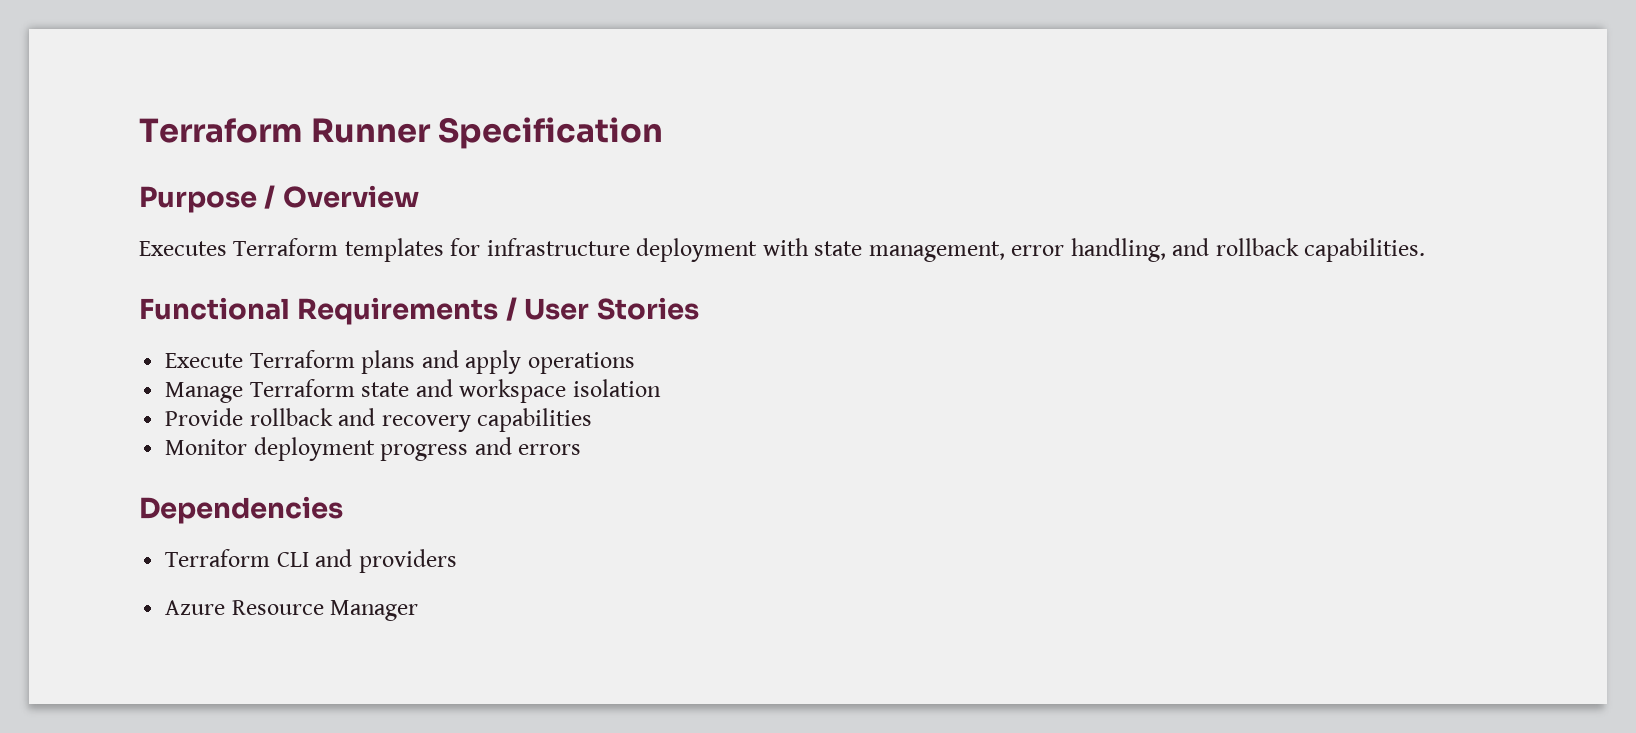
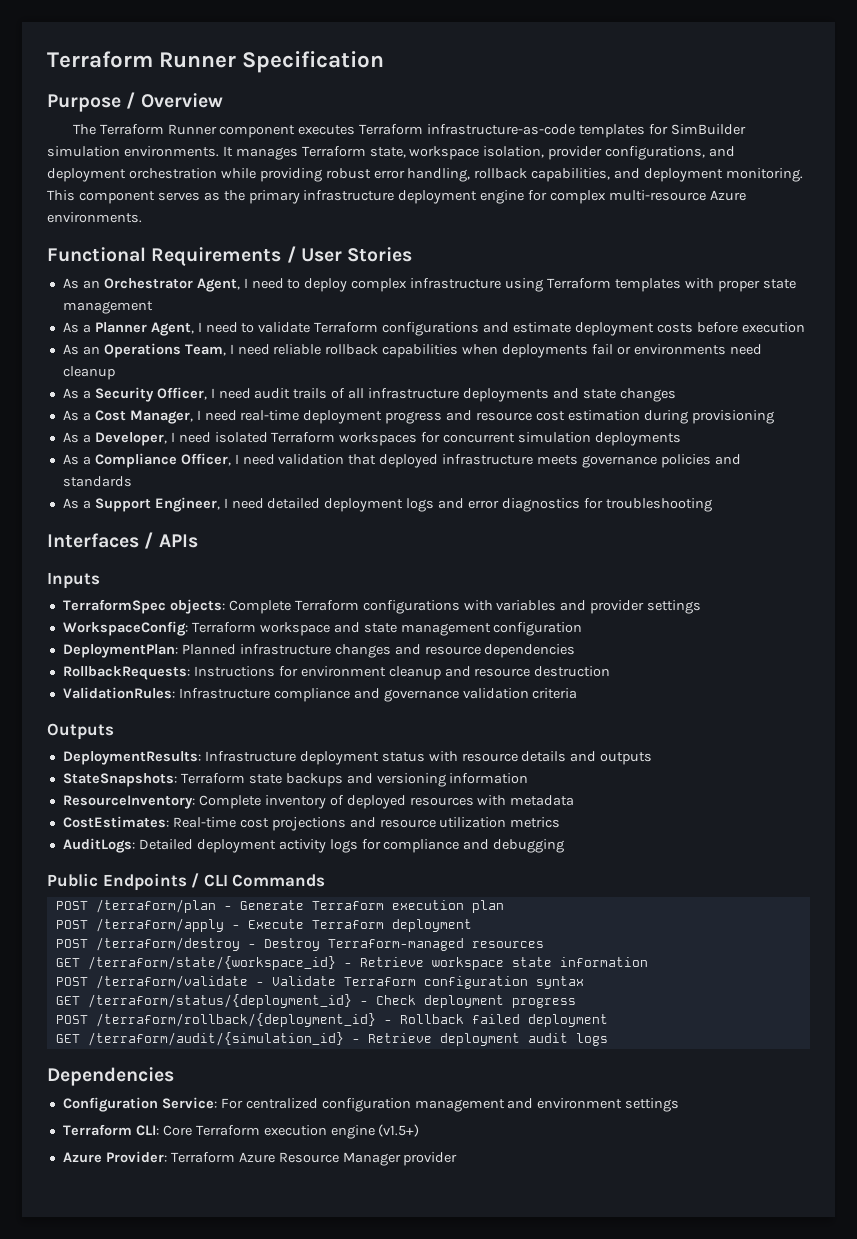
[139,238,1426,262] Executes Terraform templates for infrastructure deployment with state management, error handling, and rollback capabilities. -> [72,124,746,138] [47,146,736,160] [47,168,804,182] [47,190,746,204] [47,212,142,223] The Terraform Runner component executes Terraform infrastructure-as-code templates for SimBuilder simulation environments. It manages Terraform state, workspace isolation, provider configurations, and deployment orchestration while providing robust error handling, rollback capabilities, and deployment monitoring. This component serves as the primary infrastructure deployment engine for complex multi-resource Azure environments.
[165,350,635,374] [165,379,661,403] [165,408,593,432] [165,437,582,461] [139,496,343,524] [165,549,457,573] Execute Terraform plans and apply operations // Manage Terraform state and workspace isolation // Provide rollback and recovery capabilities // Monitor deployment progress and errors // Dependencies // Terraform CLI and providers // -> [62,278,796,292] [62,301,153,314] [62,322,805,336] [62,343,762,358] [62,366,115,380] [62,387,676,402] [62,410,774,424] [62,432,682,446] [62,453,741,468] [62,476,132,487] [62,497,712,512] [47,532,198,549] [47,572,100,589] [62,599,702,614] [62,621,583,636] [62,644,576,658] [62,666,611,680] [62,687,578,702] [47,723,114,740] [62,751,653,765] [62,773,529,787] [62,795,575,809] [62,816,561,831] [62,838,565,853] [47,873,326,891] [55,899,504,913] [55,918,472,932] [55,937,544,951] [55,956,648,970] [55,975,584,989] [55,994,576,1008] [55,1013,608,1027] [55,1032,608,1046] [47,1067,174,1086] [62,1097,680,1112] [62,1124,420,1139] [62,1151,235,1163] As an Orchestrator Agent, I need to deploy complex infrastructure using Terraform templates with proper state management // As a Planner Agent, I need to validate Terraform configurations and estimate deployment costs before execution // As an Operations Team, I need reliable rollback capabilities when deployments fail or environments need cleanup // As a Security Officer, I need audit trails of all infrastructure deployments and state changes // As a Cost Manager, I need real-time deployment progress and resource cost estimation during provisioning // As a Developer, I need isolated Terraform workspaces for concurrent simulation deployments // As a Compliance Officer, I need validation that deployed infrastructure meets governance policies and standards // As a Support Engineer, I need detailed deployment logs and error diagnostics for troubleshooting // Interfaces / APIs // Inputs // TerraformSpec objects: Complete Terraform configurations with variables and provider settings // WorkspaceConfig: Terraform workspace and state management configuration // DeploymentPlan: Planned infrastructure changes and resource dependencies // RollbackRequests: Instructions for environment cleanup and resource destruction // ValidationRules: Infrastructure compliance and governance validation criteria // Outputs // DeploymentResults: Infrastructure deployment status with resource details and outputs // StateSnapshots: Terraform state backups and versioning information // ResourceInventory: Complete inventory of deployed resources with metadata // CostEstimates: Real-time cost projections and resource utilization metrics // AuditLogs: Detailed deployment activity logs for compliance and debugging // Public Endpoints / CLI Commands // POST /terraform/plan - Generate Terraform execution plan // POST /terraform/apply - Execute Terraform deployment // POST /terraform/destroy - Destroy Terraform-managed resources // GET /terraform/state/{workspace_id} - Retrieve workspace state information // POST /terraform/validate - Validate Terraform configuration syntax // GET /terraform/status/{deployment_id} - Check deployment progress // POST /terraform/rollback/{deployment_id} - Rollback failed deployment // GET /terraform/audit/{simulation_id} - Retrieve deployment audit logs // Dependencies // Configuration Service: For centralized configuration management and environment settings // Terraform CLI: Core Terraform execution engine (v1.5+) // Azure Provider: Terraform
(419, 610) none -> [403,1152,458,1166] provider

